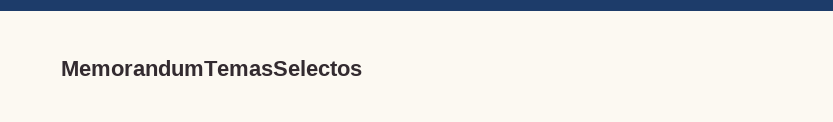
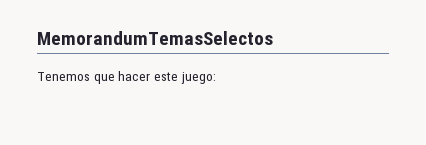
(362, 68) none -> [37,71,216,84] // Tenemos que hacer este juego:

